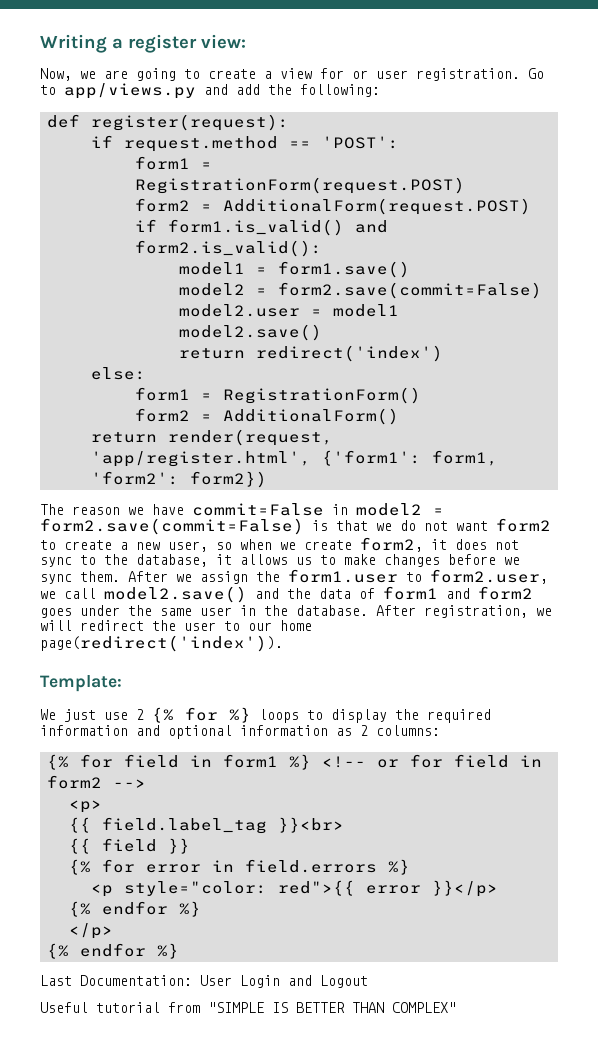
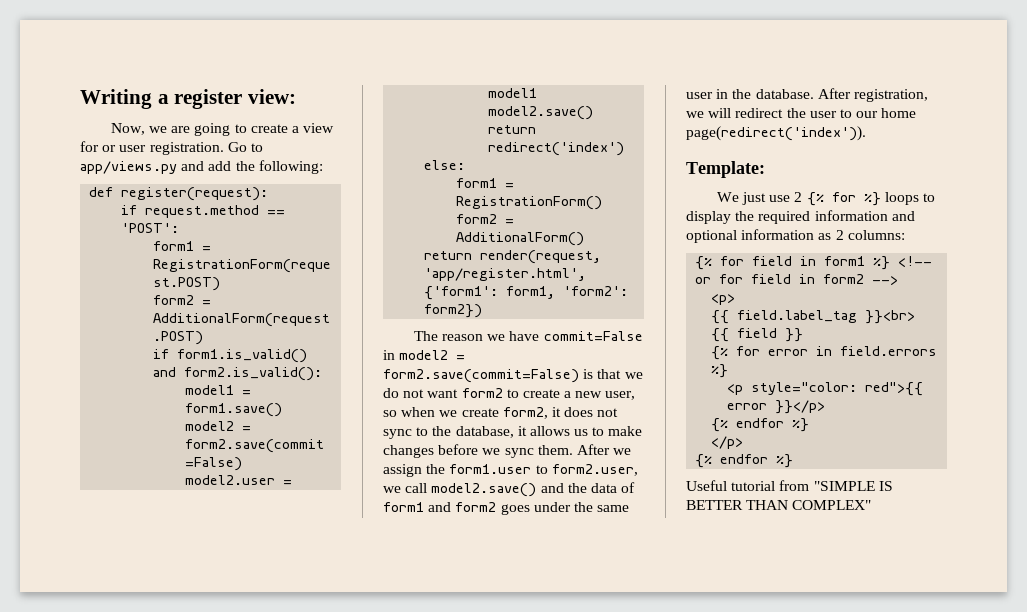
[40,975,368,988] // Last Documentation: User Login and Logout -> (794, 461) none

